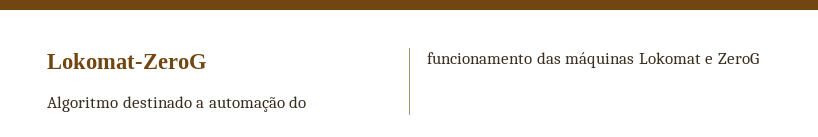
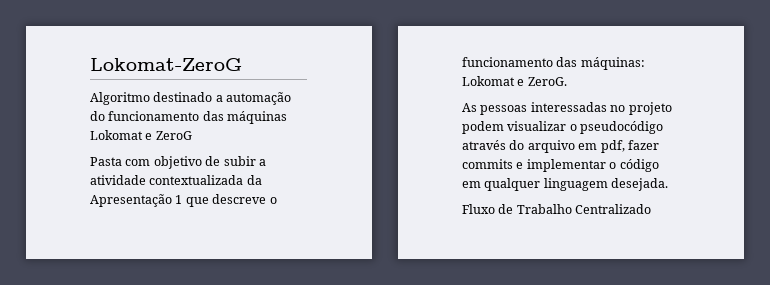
(759, 58) none -> [90,156,266,169] [90,175,262,185] [90,194,277,207] [462,57,645,70] [462,76,567,86] [462,102,672,115] [462,121,664,134] [462,140,659,153] [462,159,659,172] [462,178,669,191] [462,204,652,214] // Pasta com objetivo de subir a atividade contextualizada da Apresentação 1 que descreve o funcionamento das máquinas: Lokomat e ZeroG. // As pessoas interessadas no projeto podem visualizar o pseudocódigo através do arquivo em pdf, fazer commits e implementar o código em qualquer linguagem desejada. // Fluxo de Trabalho Centralizado

